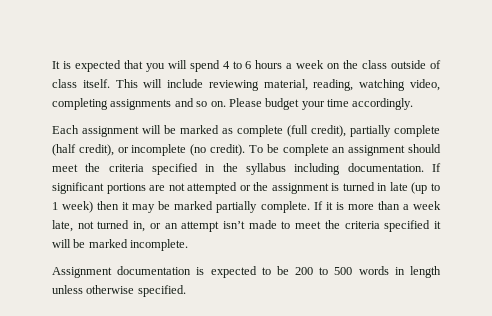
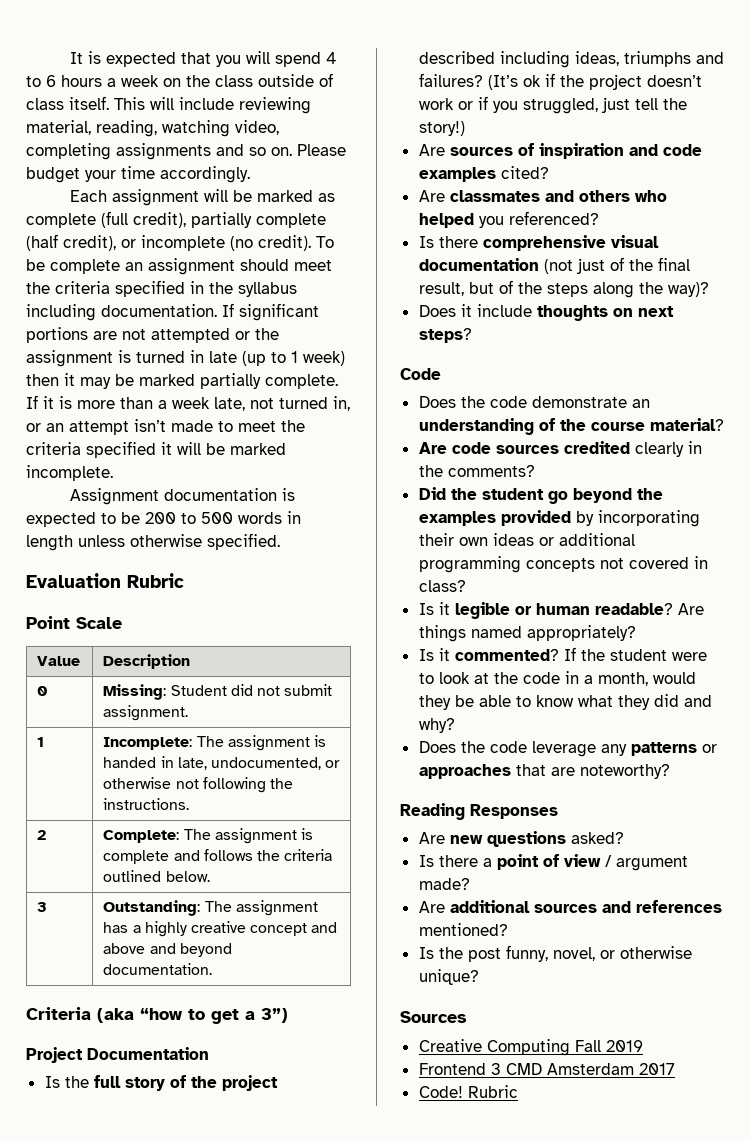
(186, 291) none -> [26,573,184,588] [26,616,122,629] [37,656,81,666] [103,654,191,669] [37,686,48,696] [103,684,333,700] [103,705,189,721] [37,737,45,747] [103,735,326,751] [103,756,341,770] [103,777,293,793] [103,798,190,810] [37,830,47,840] [103,828,313,844] [103,849,333,864] [103,870,210,882] [37,902,48,912] [103,900,318,916] [103,921,338,937] [103,943,232,957] [103,963,213,975] [26,1007,288,1024] [26,1047,209,1063] [44,1075,278,1091] [418,51,724,68] [418,73,702,90] [418,96,687,114] [418,121,465,136] [418,143,702,159] [418,166,549,182] [418,190,667,202] [418,211,599,228] [418,235,659,251] [418,257,690,274] [418,280,709,298] [418,304,674,321] [418,328,472,343] [400,368,441,380] [418,396,650,408] [418,418,724,435] [418,441,702,457] [418,465,535,477] [418,487,663,504] [418,510,700,527] [418,533,635,546] [418,556,708,573] [418,580,466,592] [418,602,704,619] [418,625,636,642] [418,647,707,661] [418,671,696,686] [418,694,712,710] [418,718,455,733] [418,741,717,757] [418,764,670,779] [400,803,558,820] [418,831,624,847] [418,854,688,871] [418,878,470,890] [418,900,722,913] [418,923,508,936] [418,945,692,962] [418,969,479,985] [400,1011,467,1023] [418,1039,643,1056] [418,1063,675,1075] [418,1085,518,1098] // Evaluation Rubric // Point Scale // Value | Description // 0 | Missing: Student did not submit assignment. // 1 | Incomplete: The assignment is handed in late, undocumented, or otherwise not following the instructions. // 2 | Complete: The assignment is complete and follows the criteria outlined below. // 3 | Outstanding: The assignment has a highly creative concept and above and beyond documentation. // Criteria (aka “how to get a 3”) // Project Documentation // Is the full story of the project described including ideas, triumphs and failures? (It’s ok if the project doesn’t work or if you struggled, just tell the story!) // Are sources of inspiration and code examples cited? // Are classmates and others who helped you referenced? // Is there comprehensive visual documentation (not just of the final result, but of the steps along the way)? // Does it include thoughts on next steps? // Code // Does the code demonstrate an understanding of the course material? // Are code sources credited clearly in the comments? // Did the student go beyond the examples provided by incorporating their own ideas or additional programming concepts not covered in class? // Is it legible or human readable? Are things named appropriately? // Is it commented? If the student were to look at the code in a month, would they be able to know what they did and why? // Does the code leverage any patterns or approaches that are noteworthy? // Reading Responses // Are new questions asked? // Is there a point of view / argument made? // Are additional sources and references mentioned? // Is the post funny, novel, or otherwise unique? // Sources // Creative Computing Fall 2019 // Frontend 3 CMD Amsterdam 2017 // Code! Rubric

